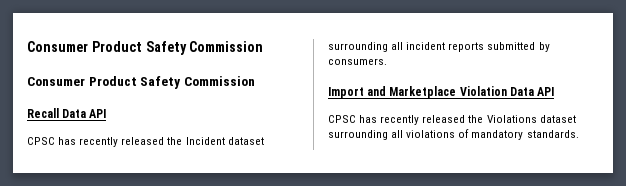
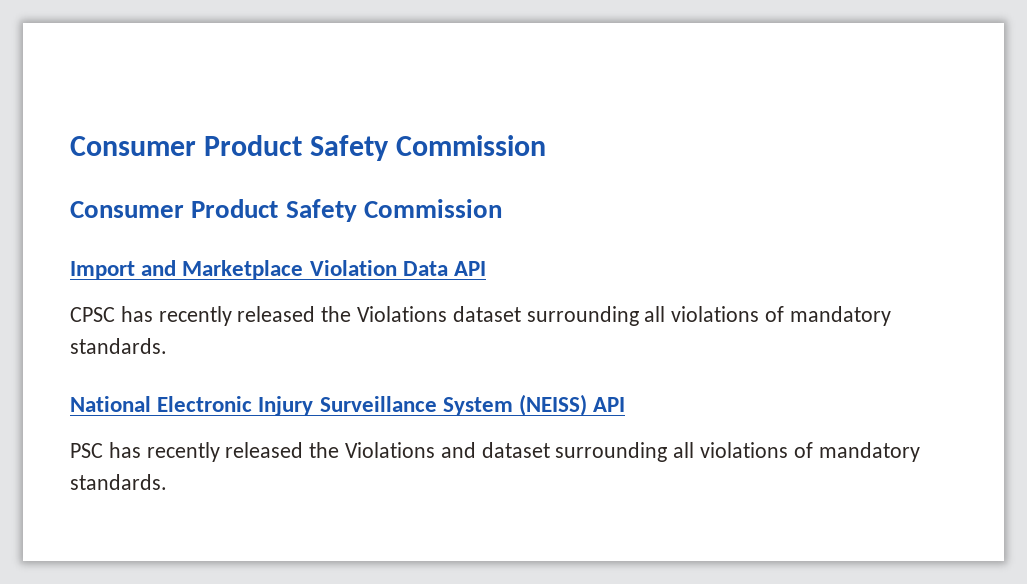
[27,108,107,118] [27,137,264,147] [328,42,550,52] [328,58,387,65] // Recall Data API // CPSC has recently released the Incident dataset surrounding all incident reports submitted by consumers. -> (502, 208) none
(579, 134) none -> [70,394,626,416] [70,442,920,462] [70,474,167,490] // National Electronic Injury Surveillance System (NEISS) API // PSC has recently released the Violations and dataset surrounding all violations of mandatory standards.

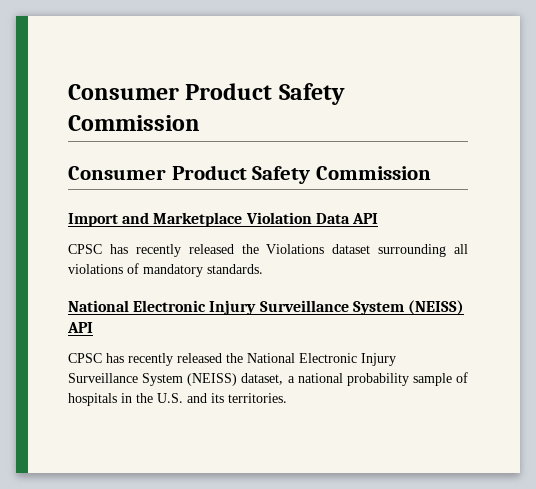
[70,442,920,462] [70,474,167,490] PSC has recently released the Violations and dataset surrounding all violations of mandatory standards. -> [68,353,396,366] [68,372,468,386] [68,393,287,406] CPSC has recently released the National Electronic Injury Surveillance System (NEISS) dataset, a national probability sample of hospitals in the U.S. and its territories.

